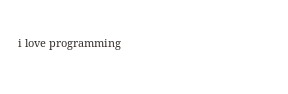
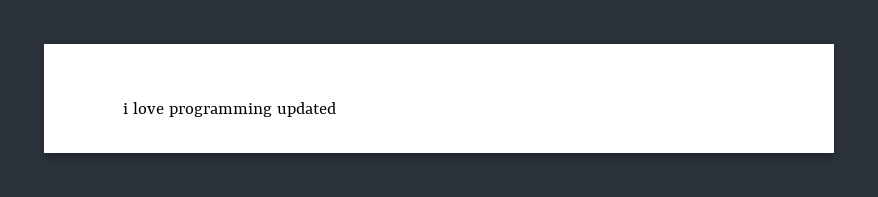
(121, 44) none -> [276,102,336,117] updated

